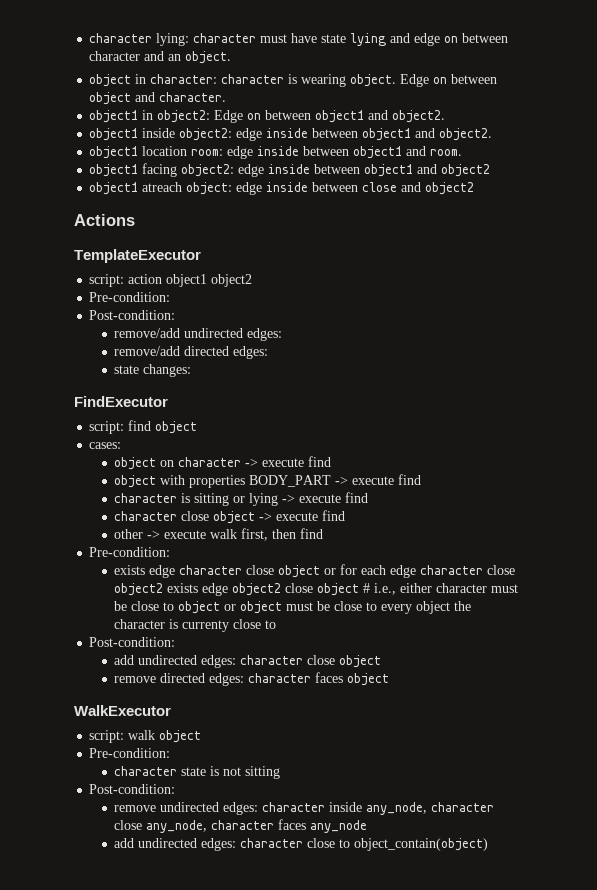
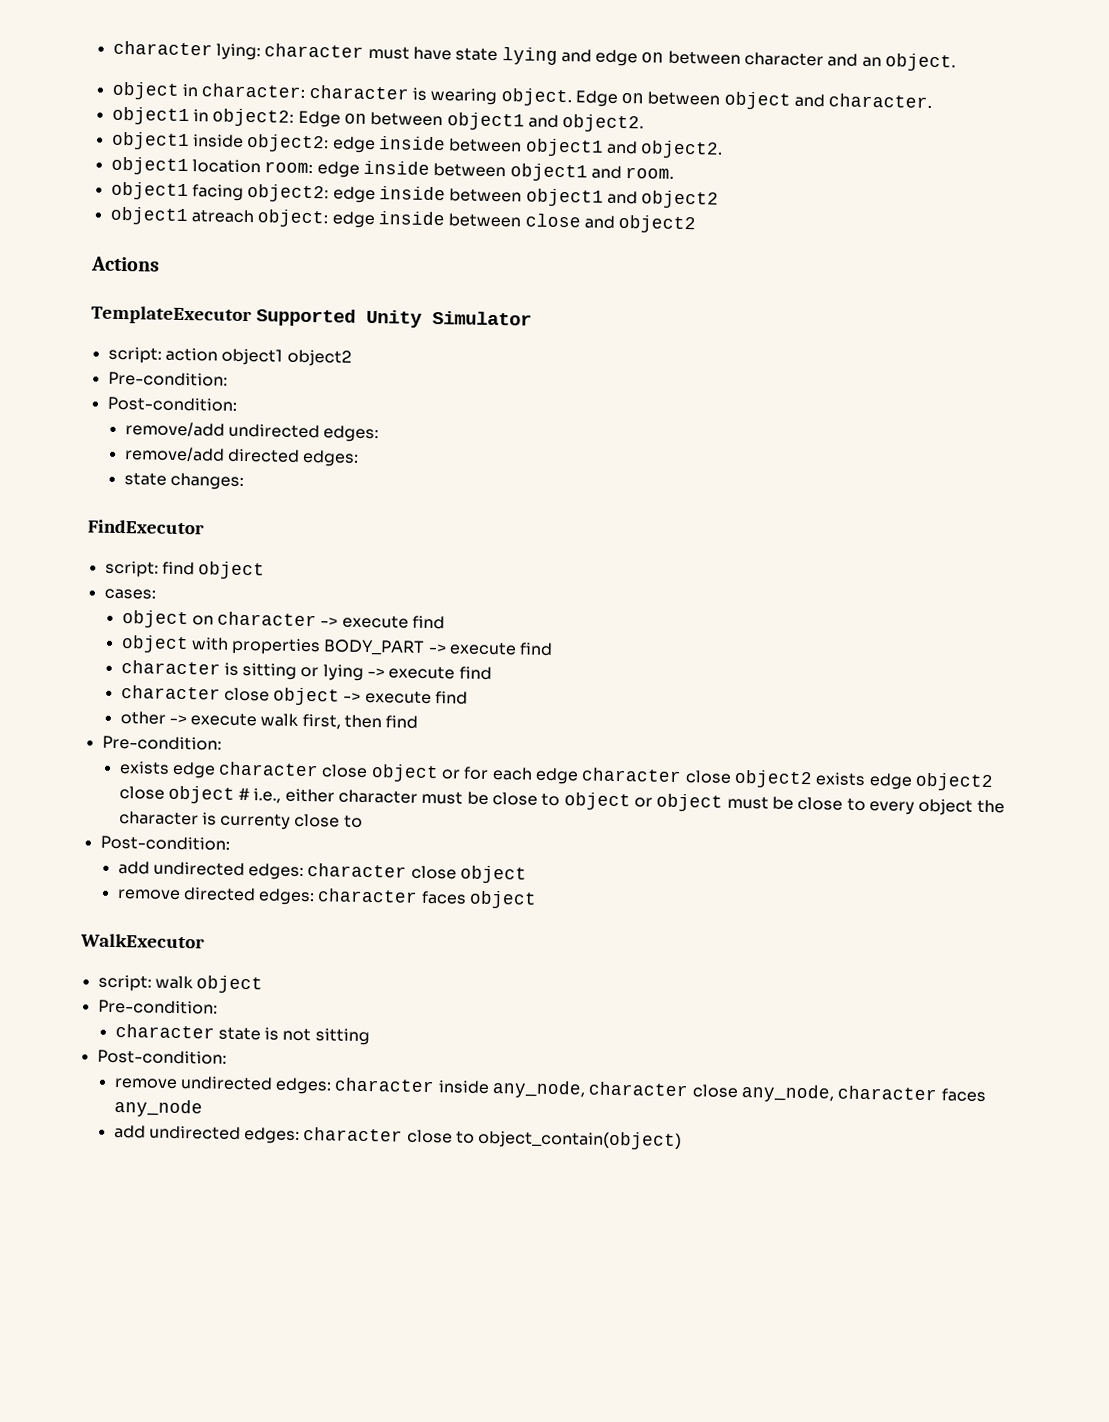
(201, 256) none -> [255,308,532,328] Supported Unity Simulator

